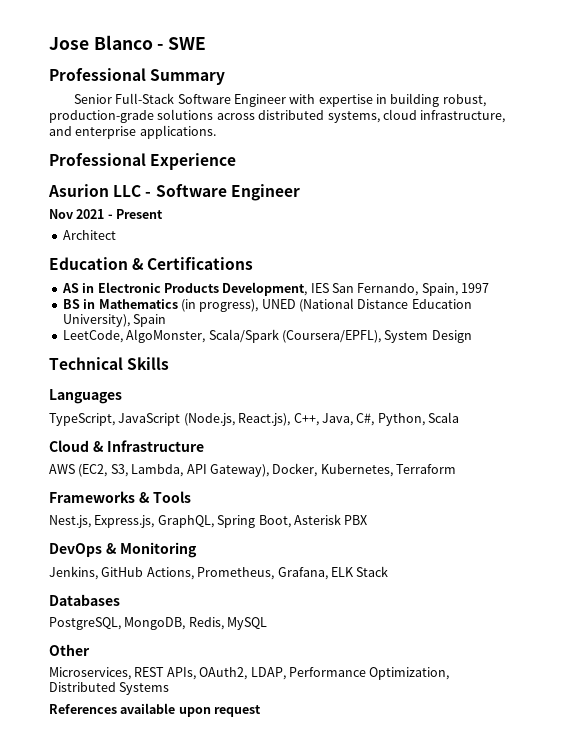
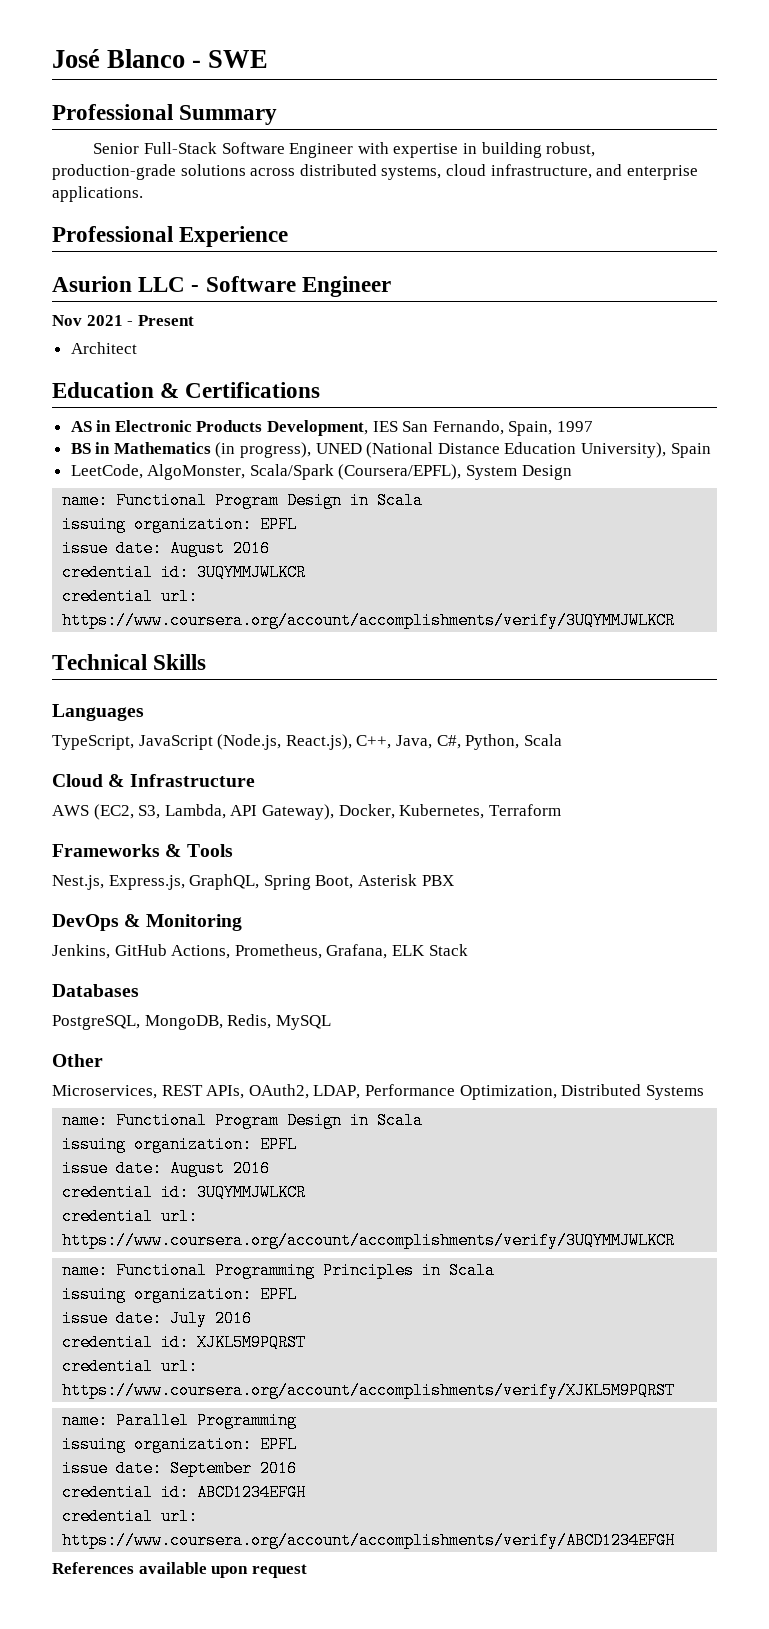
[49,37,89,50] Jose -> [52,49,100,68] José
(472, 336) none -> [62,492,424,509] [62,516,298,533] [62,540,271,557] [62,564,307,581] [62,588,199,605] [62,612,676,629] // name: Functional Program Design in Scala // issuing organization: EPFL // issue date: August 2016 // credential id: 3UQYMMJWLKCR // credential url: https://www.coursera.org/account/accomplishments/verify/3UQYMMJWLKCR
(170, 688) none -> [62,1112,424,1129] [62,1136,298,1153] [62,1160,271,1177] [62,1184,307,1201] [62,1208,199,1225] [62,1232,676,1249] [62,1262,496,1279] [62,1286,298,1303] [62,1310,253,1327] [62,1334,307,1351] [62,1358,199,1375] [62,1382,676,1399] [62,1412,298,1429] [62,1436,298,1453] [62,1460,298,1477] [62,1484,307,1501] [62,1508,199,1525] [62,1532,676,1549] // name: Functional Program Design in Scala // issuing organization: EPFL // issue date: August 2016 // credential id: 3UQYMMJWLKCR // credential url: https://www.coursera.org/account/accomplishments/verify/3UQYMMJWLKCR // name: Functional Programming Principles in Scala // issuing organization: EPFL // issue date: July 2016 // credential id: XJKL5M9PQRST // credential url: https://www.coursera.org/account/accomplishments/verify/XJKL5M9PQRST // name: Parallel Programming // issuing organization: EPFL // issue date: September 2016 // credential id: ABCD1234EFGH // credential url: https://www.coursera.org/account/accomplishments/verify/ABCD1234EFGH

